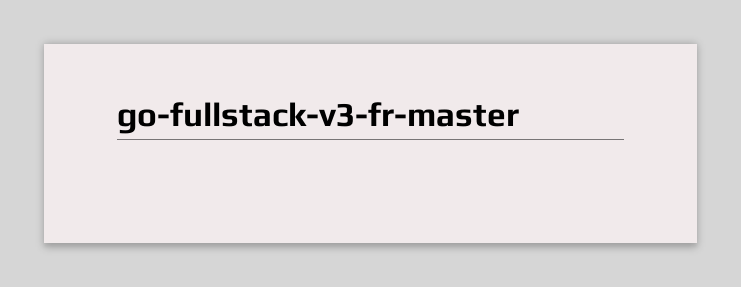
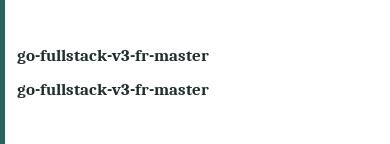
[117,102,519,134] go-fullstack-v3-fr-master -> [17,49,209,64] [17,83,209,98] go-fullstack-v3-fr-master // go-fullstack-v3-fr-master

